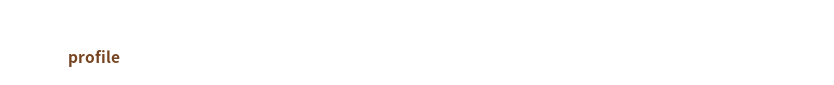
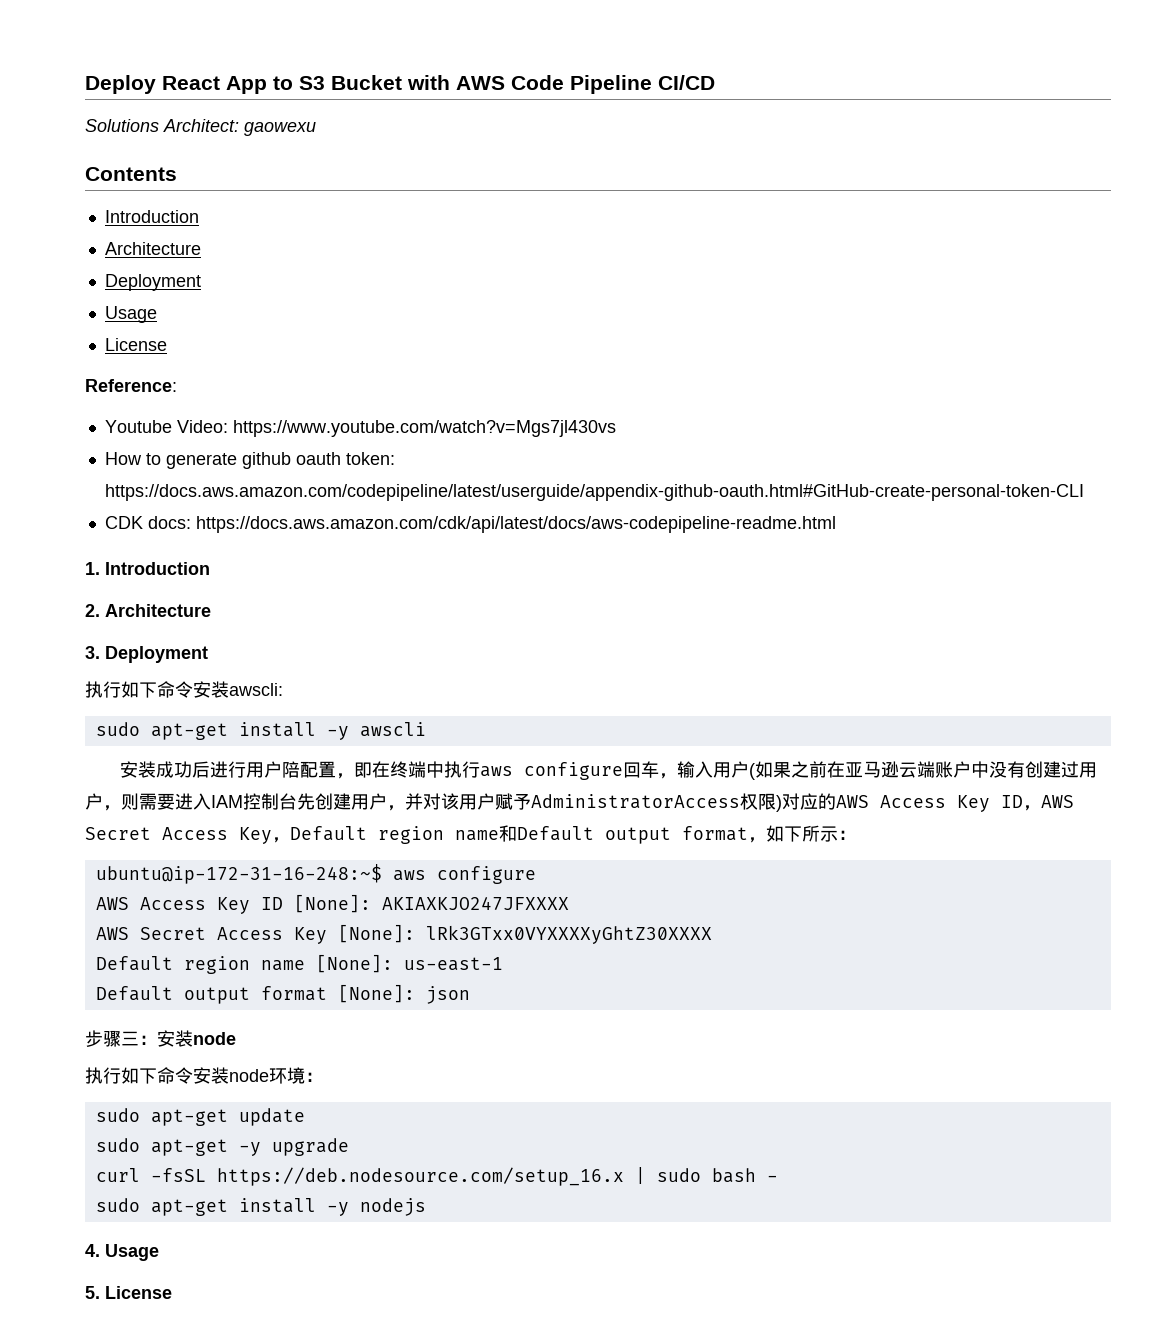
[68,50,120,67] profile -> [85,75,715,94] [85,119,316,136] [85,167,177,181] [104,210,199,223] [104,242,201,255] [104,274,201,291] [104,306,157,323] [104,338,167,351] [85,379,177,392] [104,420,616,437] [104,452,395,469] [104,484,1084,501] [104,516,836,533] [85,562,210,575] [85,604,211,617] [85,646,208,663] [85,681,283,698] [95,722,426,740] [119,761,1097,780] [85,793,1074,812] [85,825,856,844] [95,864,536,884] [95,894,569,914] [95,924,712,944] [95,954,503,974] [95,984,470,1004] [85,1030,236,1047] [85,1067,323,1084] [95,1108,305,1126] [95,1138,349,1156] [95,1167,778,1186] [95,1198,426,1216] [85,1244,159,1261] [85,1286,172,1299] Deploy React App to S3 Bucket with AWS Code Pipeline CI/CD // Solutions Architect: gaowexu // Contents // Introduction // Architecture // Deployment // Usage // License // Reference: // Youtube Video: https://www.youtube.com/watch?v=Mgs7jl430vs // How to generate github oauth token: https://docs.aws.amazon.com/codepipeline/latest/userguide/appendix-github-oauth.html#GitHub-create-personal-token-CLI // CDK docs: https://docs.aws.amazon.com/cdk/api/latest/docs/aws-codepipeline-readme.html // 1. Introduction // 2. Architecture // 3. Deployment // 执行如下命令安装awscli: // sudo apt-get install -y awscli // 安装成功后进行用户陪配置，即在终端中执行aws configure回车，输入用户(如果之前在亚马逊云端账户中没有创建过用户，则需要进入IAM控制台先创建用户，并对该用户赋予AdministratorAccess权限)对应的AWS Access Key ID，AWS Secret Access Key，Default region name和Default output format，如下所示： // ubuntu@ip-172-31-16-248:~$ aws configure // AWS Access Key ID [None]: AKIAXKJO247JFXXXX // AWS Secret Access Key [None]: lRk3GTxx0VYXXXXyGhtZ30XXXX // Default region name [None]: us-east-1 // Default output format [None]: json // 步骤三：安装node // 执行如下命令安装node环境： // sudo apt-get update // sudo apt-get -y upgrade // curl -fsSL https://deb.nodesource.com/setup_16.x | sudo bash - // sudo apt-get install -y nodejs // 4. Usage // 5. License

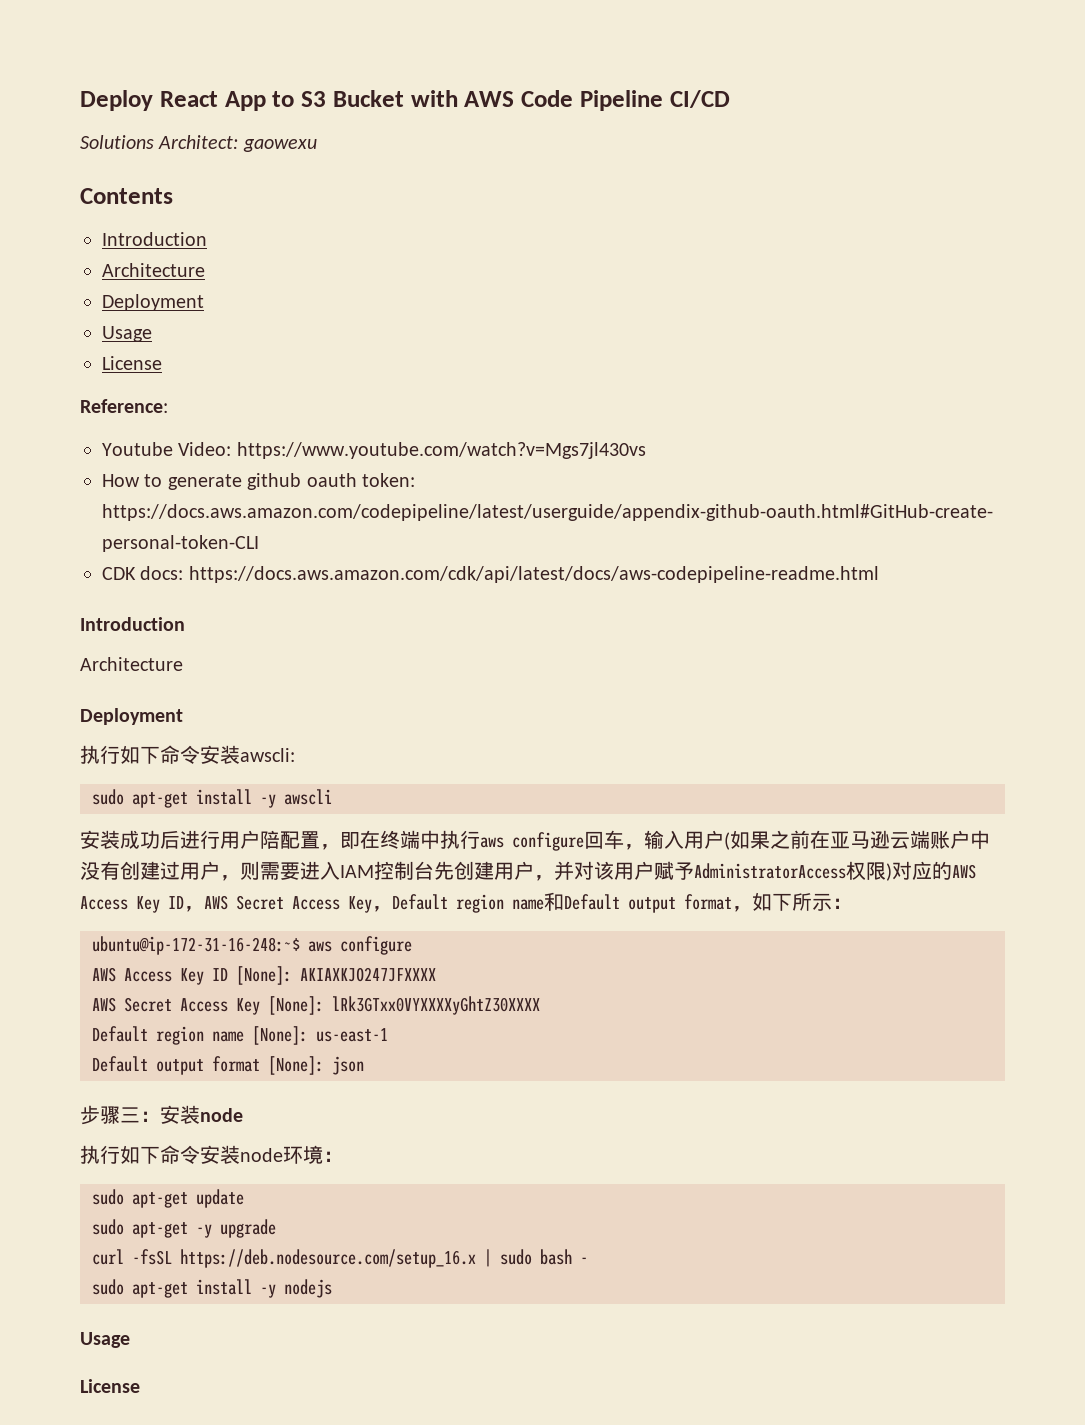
[85,562,210,575] [85,604,211,617] [85,646,100,659] 1. Introduction // 2. Architecture // 3. -> [80,617,185,631] [80,657,183,671] Introduction // Architecture //
[85,1244,159,1261] [85,1286,100,1299] 4. Usage // 5. -> [80,1332,130,1348] Usage //

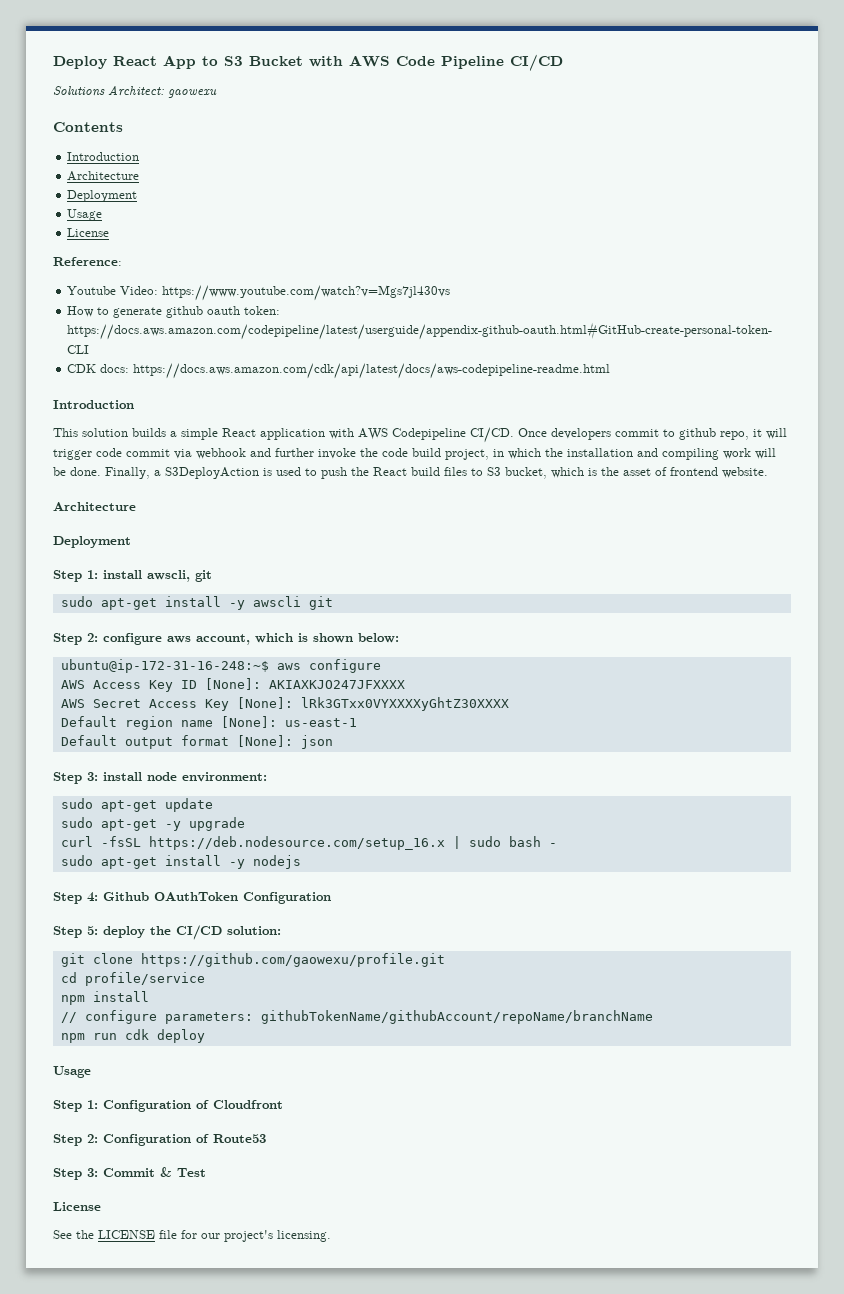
[80,657,183,671] [80,708,183,725] [80,745,295,764] Architecture // Deployment // 执行如下命令安装awscli: -> [53,427,787,443] [53,448,776,460] [53,467,768,479] [53,502,136,511] [53,536,131,548] [53,570,212,582] This solution builds a simple React application with AWS Codepipeline CI/CD. Once developers commit to github repo, it will trigger code commit via webhook and further invoke the code build project, in which the installation and compiling work will be done. Finally, a S3DeployAction is used to push the React build files to S3 bucket, which is the asset of frontend website. // Architecture // Deployment // Step 1: install awscli, git
[80,830,990,851] [80,861,976,881] [80,892,852,913] // 安装成功后进行用户陪配置，即在终端中执行aws configure回车，输入用户(如果之前在亚马逊云端账户中没有创建过用户，则需要进入IAM控制台先创建用户，并对该用户赋予AdministratorAccess权限)对应的AWS Access Key ID，AWS Secret Access Key，Default region name和Default output format，如下所示： -> [308,596,333,610] [53,633,399,645] git // Step 2: configure aws account, which is shown below:
[80,1105,243,1125] [80,1145,343,1164] 步骤三：安装node // 执行如下命令安装node环境： -> [53,772,267,784] Step 3: install node environment:
[80,1332,130,1348] [80,1379,140,1393] Usage // License -> [53,892,331,904] [53,925,281,940] [60,953,445,967] [60,972,205,986] [60,991,149,1005] [60,1010,653,1024] [60,1029,205,1043] [53,1066,91,1078] [53,1100,283,1112] [53,1134,266,1146] [53,1167,206,1180] [53,1202,101,1211] [53,1230,331,1242] Step 4: Github OAuthToken Configuration // Step 5: deploy the CI/CD solution: // git clone https://github.com/gaowexu/profile.git // cd profile/service // npm install // // configure parameters: githubTokenName/githubAccount/repoName/branchName // npm run cdk deploy // Usage // Step 1: Configuration of Cloudfront // Step 2: Configuration of Route53 // Step 3: Commit & Test // License // See the LICENSE file for our project's licensing.

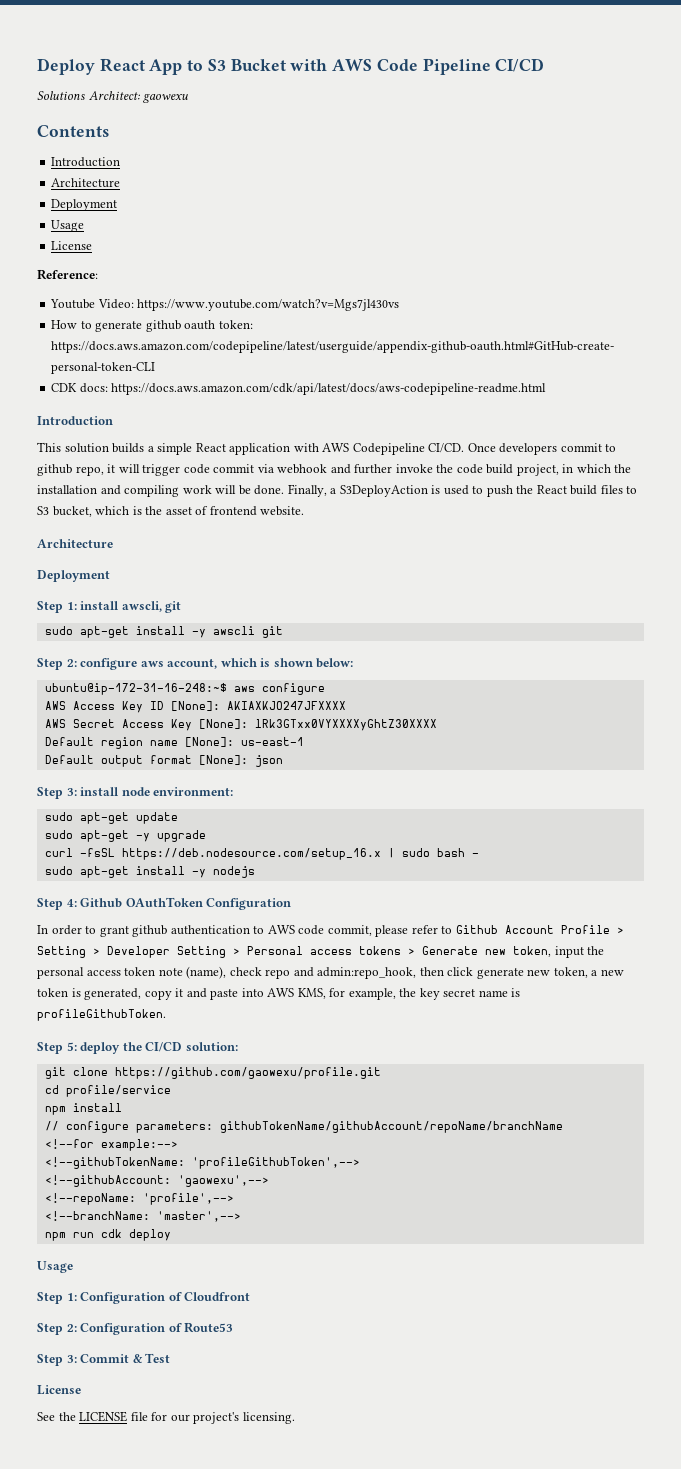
(331, 898) none -> [37,925,624,937] [37,946,605,958] [37,966,624,979] [37,988,521,1000] [37,1009,166,1021] // In order to grant github authentication to AWS code commit, please refer to Github Account Profile > Setting > Developer Setting > Personal access tokens > Generate new token, input the personal access token note (name), check repo and admin:repo_hook, then click generate new token, a new token is generated, copy it and paste into AWS KMS, for example, the key secret name is profileGithubToken.
(653, 1017) none -> [44,1139,178,1151] [44,1157,360,1169] [44,1175,269,1187] [44,1193,234,1205] [44,1211,241,1222] // <!--for example:--> // <!--githubTokenName: 'profileGithubToken',--> // <!--githubAccount: 'gaowexu',--> // <!--repoName: 'profile',--> // <!--branchName: 'master',-->

